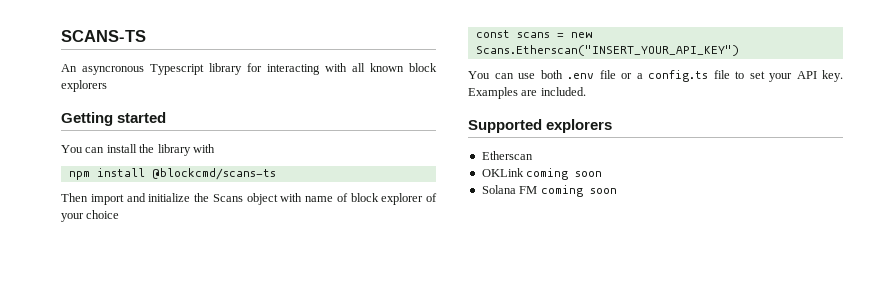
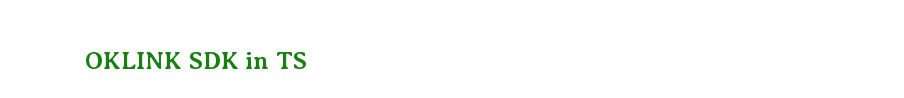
[61,30,146,42] [61,63,437,75] [61,80,107,92] [61,112,167,126] [61,144,215,156] [68,168,276,180] [61,193,437,205] [61,210,120,222] [475,30,593,38] [475,45,739,56] [468,70,843,82] [468,87,586,99] [468,119,613,133] [481,151,533,160] [481,168,603,180] [481,185,617,197] SCANS-TS // An asyncronous Typescript library for interacting with all known block explorers // Getting started // You can install the library with // npm install @blockcmd/scans-ts // Then import and initialize the Scans object with name of block explorer of your choice // const scans = new Scans.Etherscan("INSERT_YOUR_API_KEY") // You can use both .env file or a config.ts file to set your API key. Examples are included. // Supported explorers // Etherscan // OKLink coming soon // Solana FM coming soon -> [85,52,307,69] OKLINK SDK in TS

